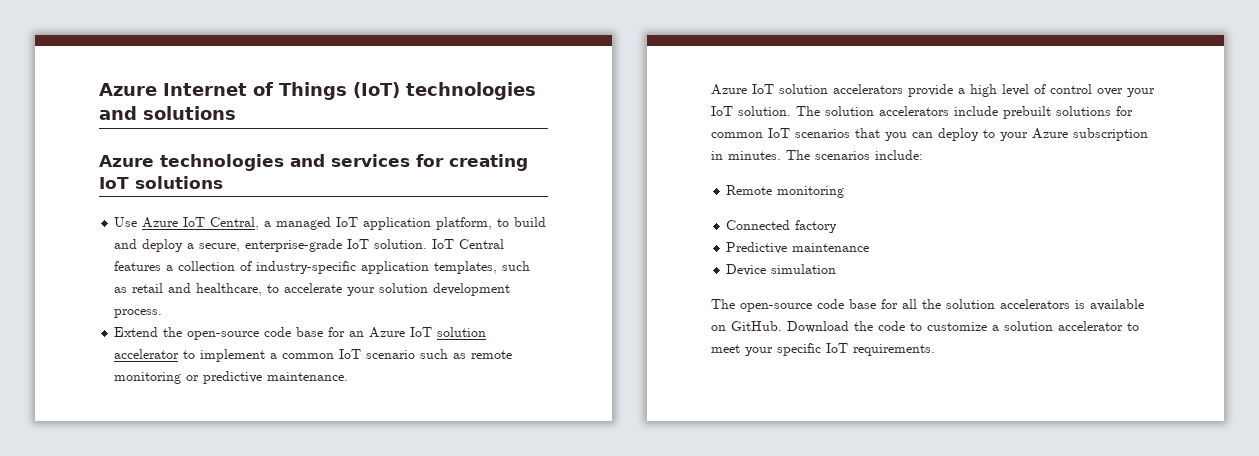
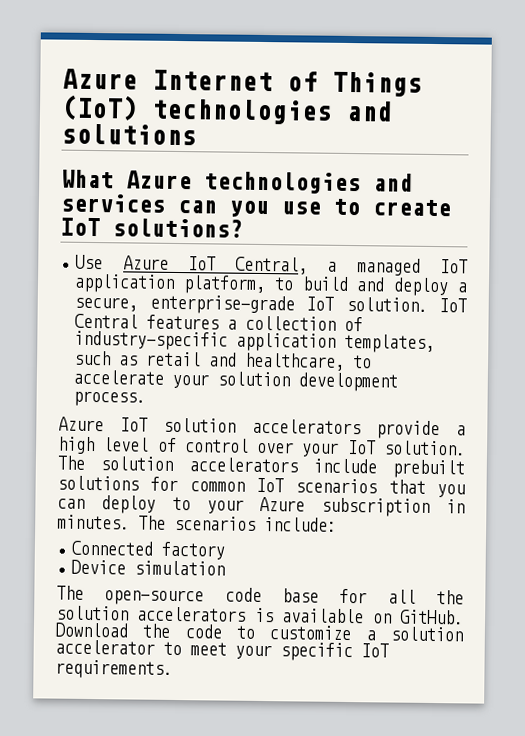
(236, 113) none -> [61,169,114,189] What
[416,154,528,171] [99,176,223,189] for creating IoT solutions -> [177,198,451,218] [60,217,243,238] can you use to create IoT solutions?
[114,327,487,340] [114,349,513,362] [114,371,349,384] // Extend the open-source code base for an Azure IoT solution accelerator to implement a common IoT scenario such as remote monitoring or predictive maintenance. -> (147, 398) none
[726,185,845,198] // Remote monitoring -> (337, 524) none
[726,242,870,254] // Predictive maintenance -> (226, 550) none

